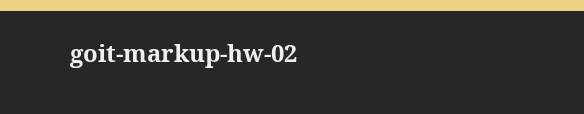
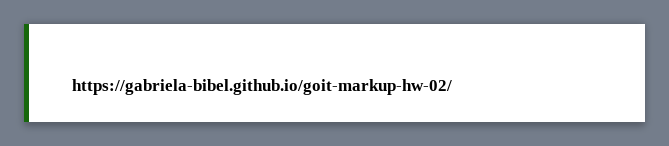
[70,44,297,68] goit-markup-hw-02 -> [72,79,452,95] https://gabriela-bibel.github.io/goit-markup-hw-02/

